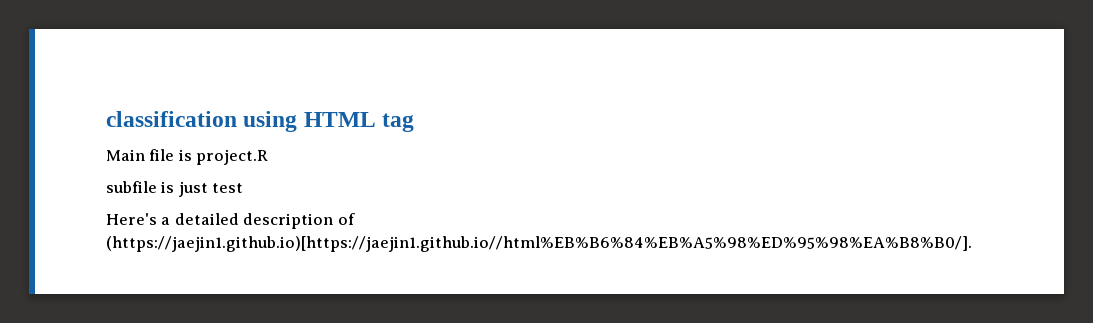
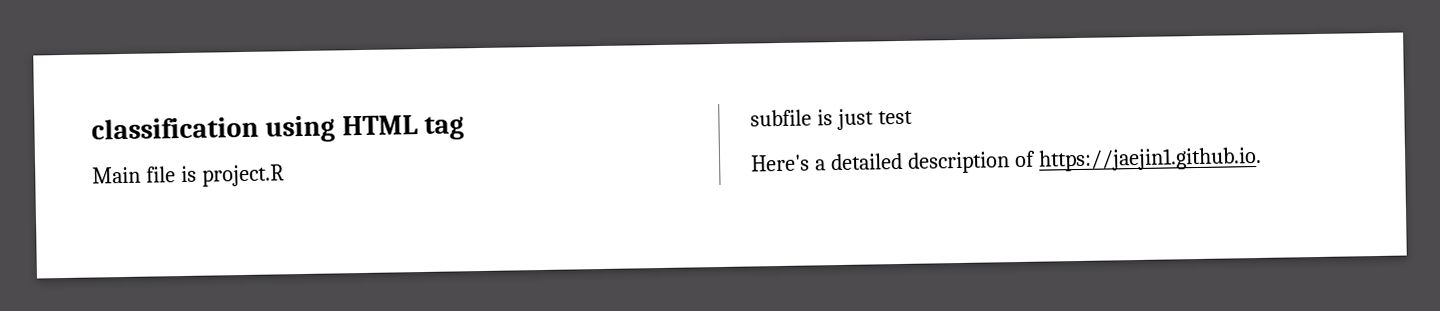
[106,236,972,252] (https://jaejin1.github.io)[https://jaejin1.github.io//html%EB%B6%84%EB%A5%98%ED%95%98%EA%B8%B0/]. -> [1037,146,1262,172] https://jaejin1.github.io.

